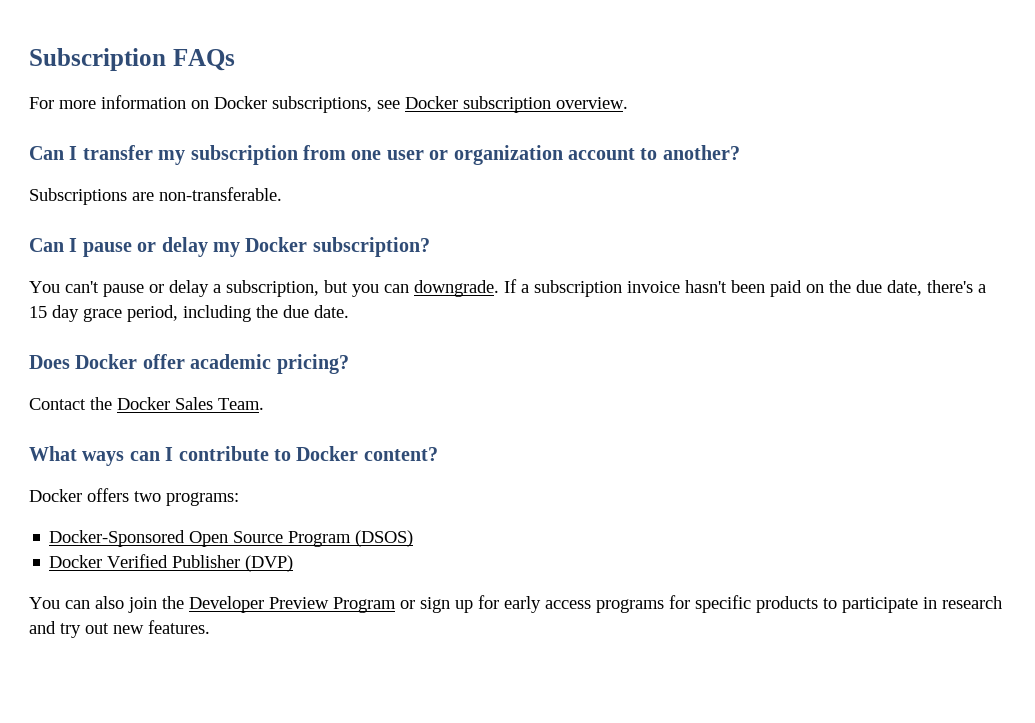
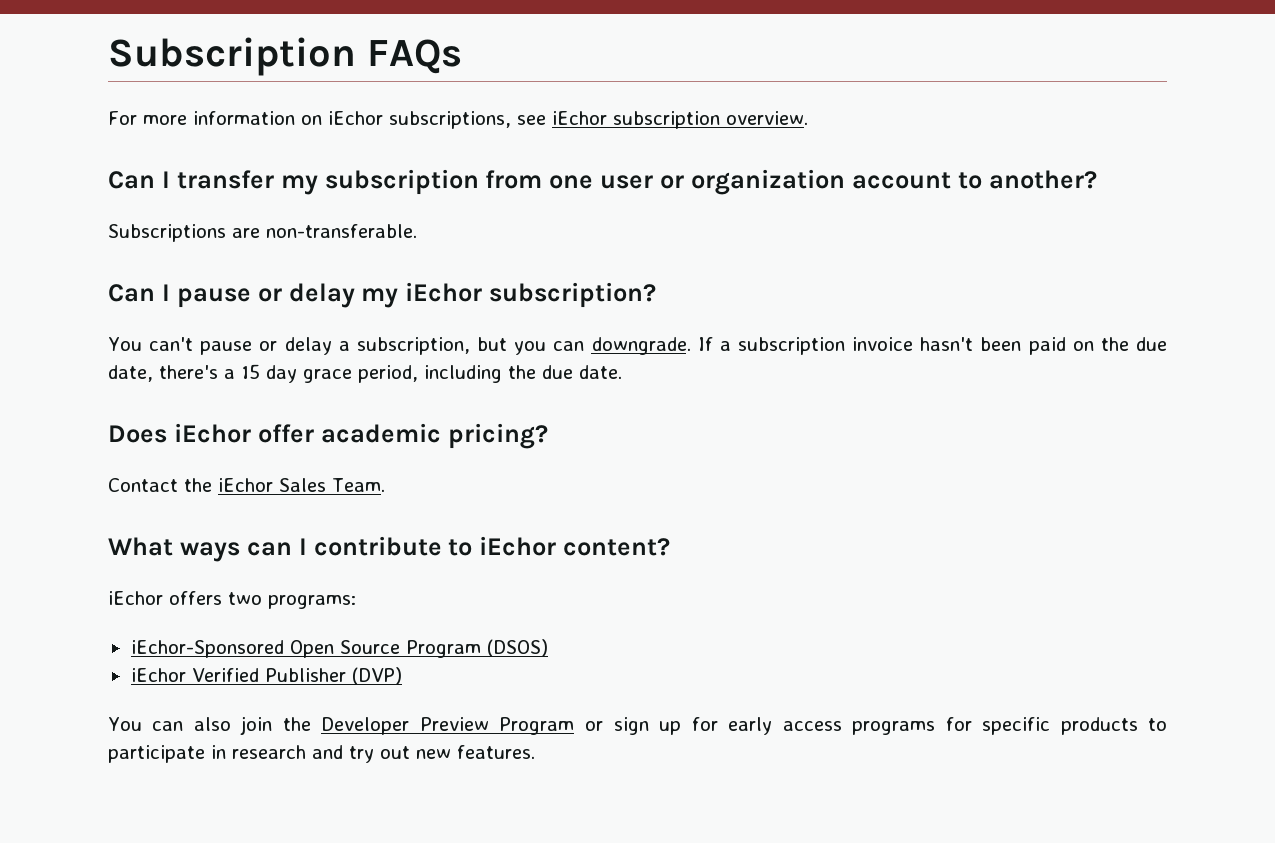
[214,96,267,109] Docker -> [328,111,383,125] iEchor
[405,96,458,109] Docker -> [552,111,607,125] iEchor
[245,237,308,252] Docker -> [405,282,483,302] iEchor
[75,354,138,369] Docker -> [173,423,251,443] iEchor
[117,397,170,410] Docker -> [218,478,273,492] iEchor
[296,446,359,461] Docker -> [479,536,557,556] iEchor
[29,489,82,502] Docker -> [108,591,163,605] iEchor
[49,530,186,547] Docker-Sponsored -> [130,640,284,658] iEchor-Sponsored
[49,555,103,568] Docker -> [130,668,186,682] iEchor

